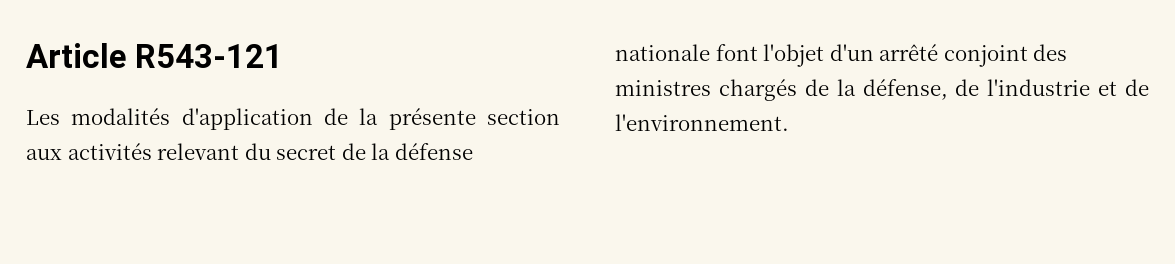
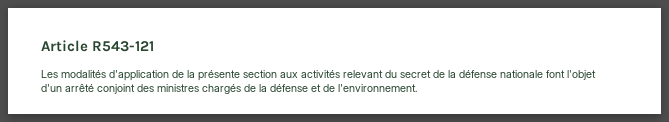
[862,79,1091,100] défense, de l'industrie -> [270,84,308,92] défense

